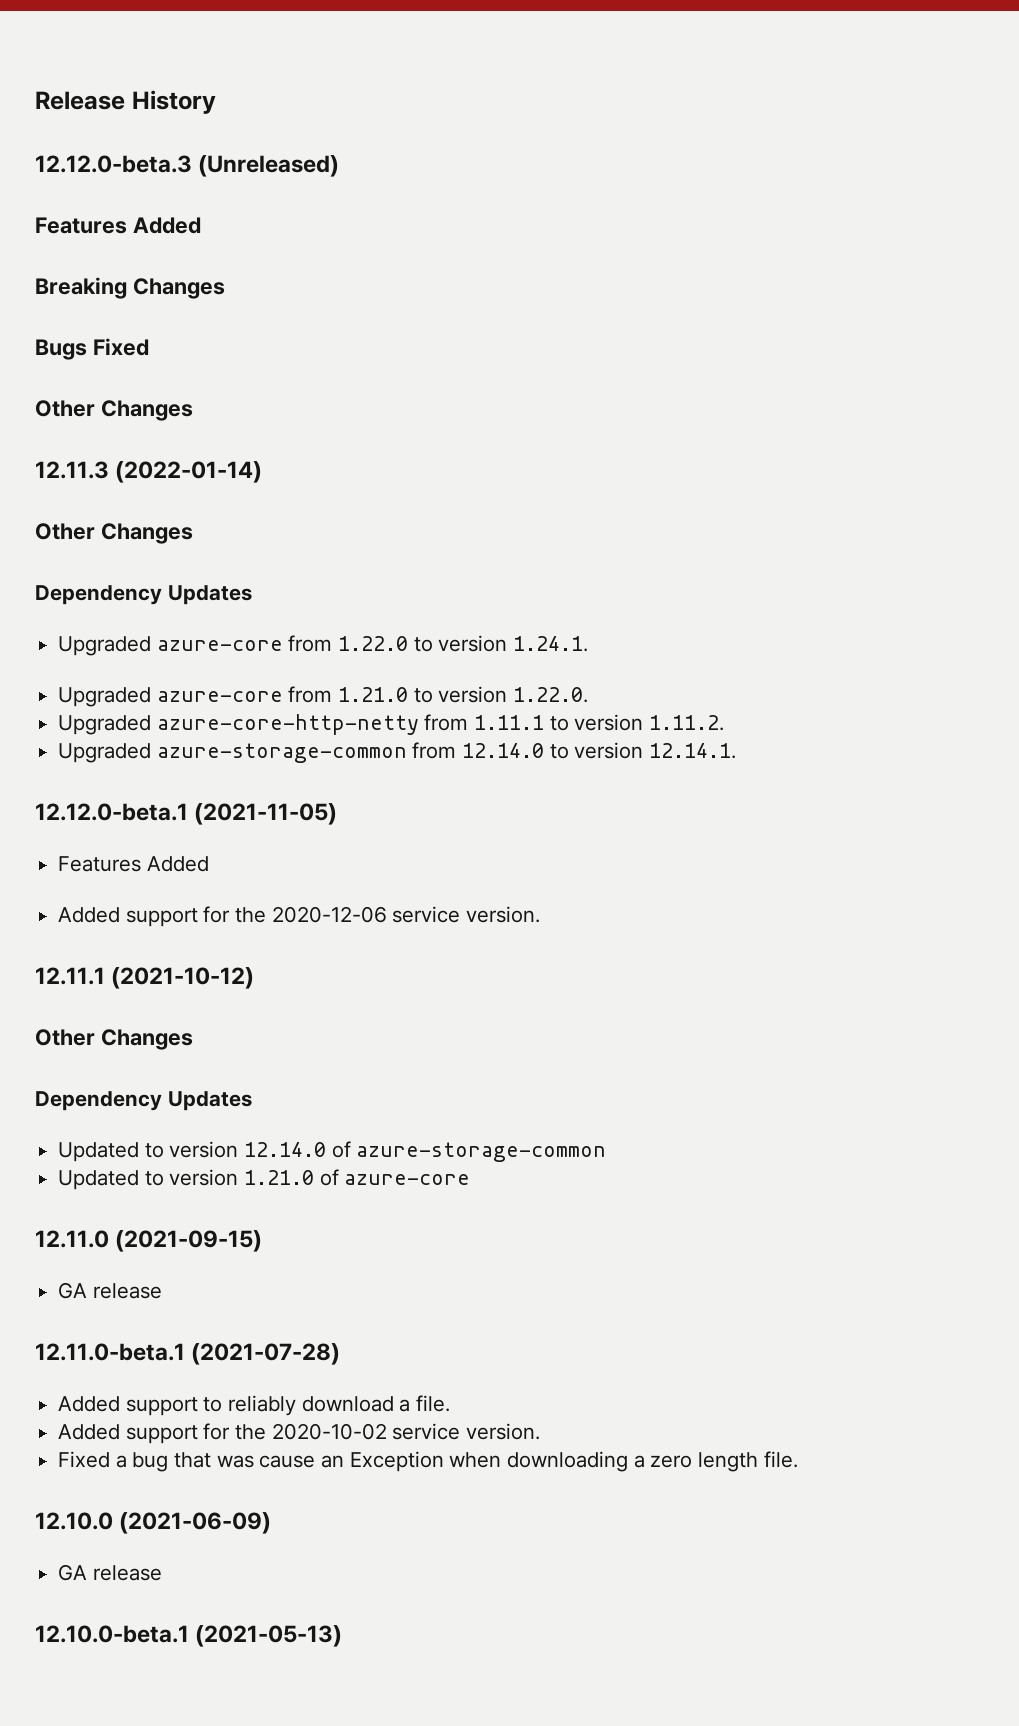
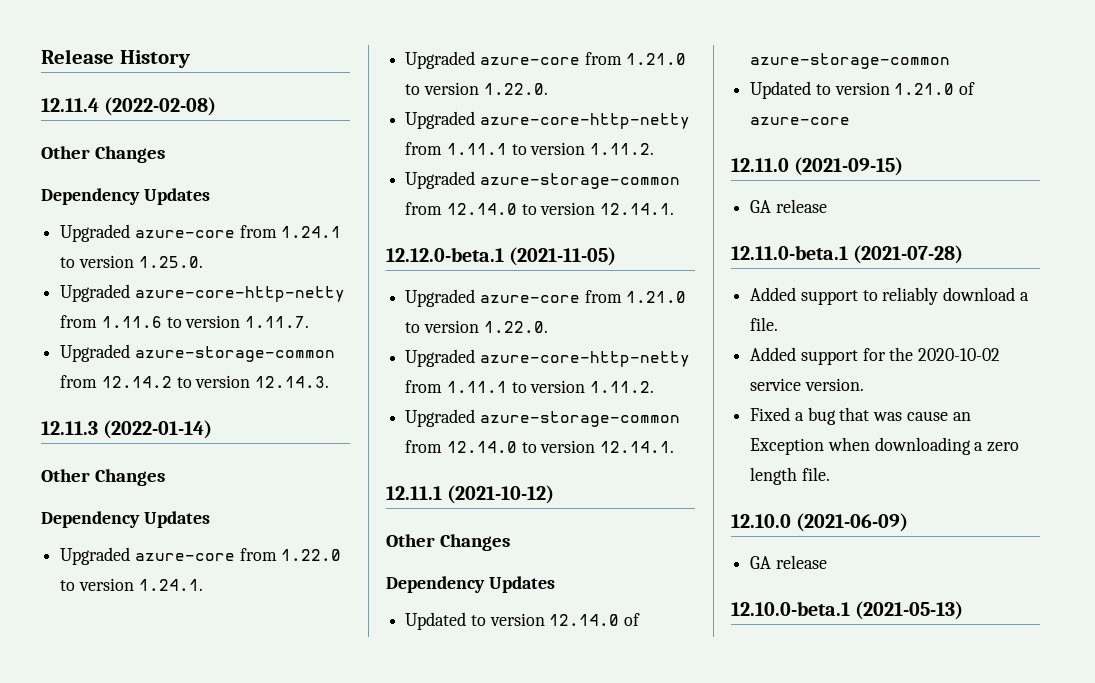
[35,155,340,177] [35,217,201,234] [35,277,225,299] [35,338,149,360] [35,400,193,421] 12.12.0-beta.3 (Unreleased) // Features Added // Breaking Changes // Bugs Fixed // Other Changes -> [41,97,217,116] [41,146,165,163] [41,188,210,205] [60,224,342,242] [60,255,203,268] [60,284,345,302] [60,315,310,328] [60,344,335,362] [60,375,330,388] 12.11.4 (2022-02-08) // Other Changes // Dependency Updates // Upgraded azure-core from 1.24.1 to version 1.25.0. // Upgraded azure-core-http-netty from 1.11.6 to version 1.11.7. // Upgraded azure-storage-common from 12.14.2 to version 12.14.3.
[58,856,209,872] [58,906,541,927] Features Added // Added support for the 2020-12-06 service version. -> [405,289,687,307] [405,320,548,333] [405,349,690,367] [405,380,655,393] [405,409,680,427] [405,440,675,453] Upgraded azure-core from 1.21.0 to version 1.22.0. // Upgraded azure-core-http-netty from 1.11.1 to version 1.11.2. // Upgraded azure-storage-common from 12.14.0 to version 12.14.1.

